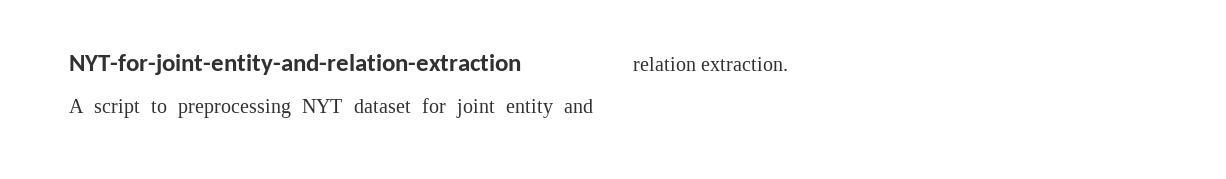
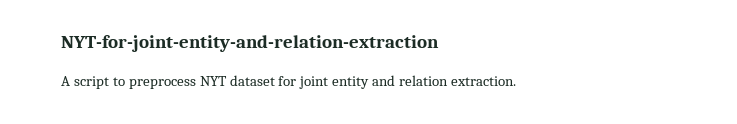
[178,99,292,118] preprocessing -> [128,79,196,89] preprocess

